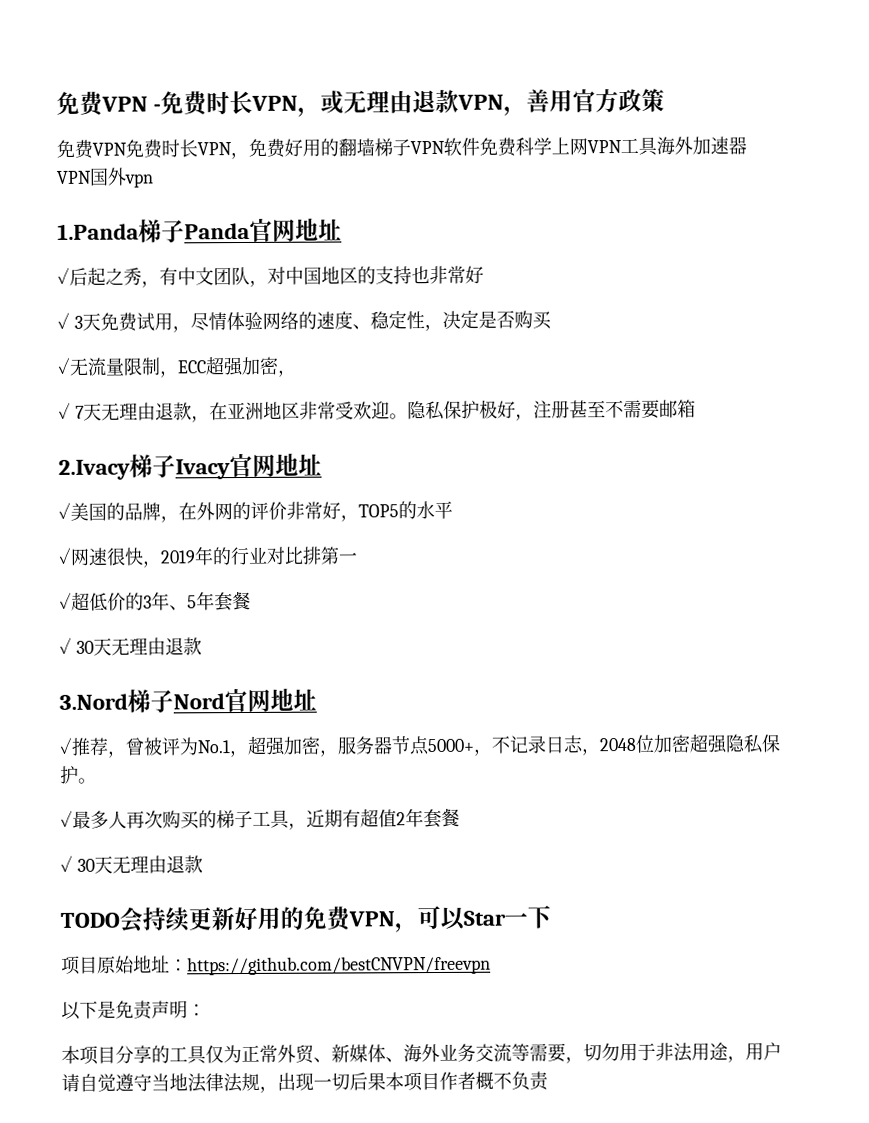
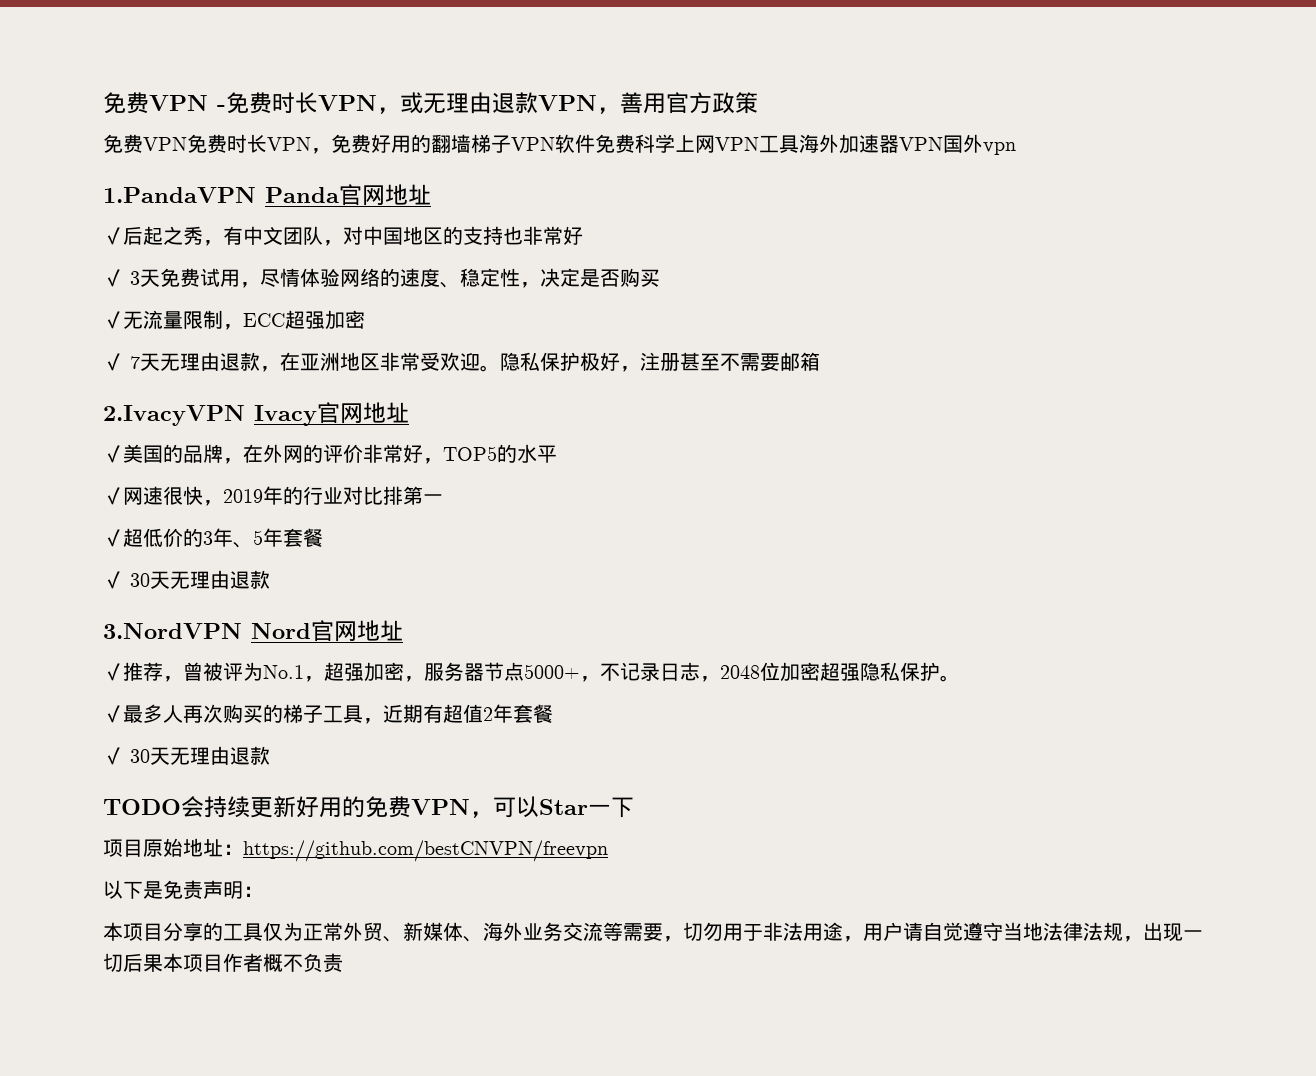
[57,219,185,243] 1.Panda梯子 -> [103,187,256,203] 1.PandaVPN
[277,369,297,377] ， -> (365, 319) none
[58,454,176,480] 2.Ivacy梯子 -> [103,405,245,426] 2.IvacyVPN
[59,689,174,713] 3.Nord梯子 -> [103,623,242,639] 3.NordVPN

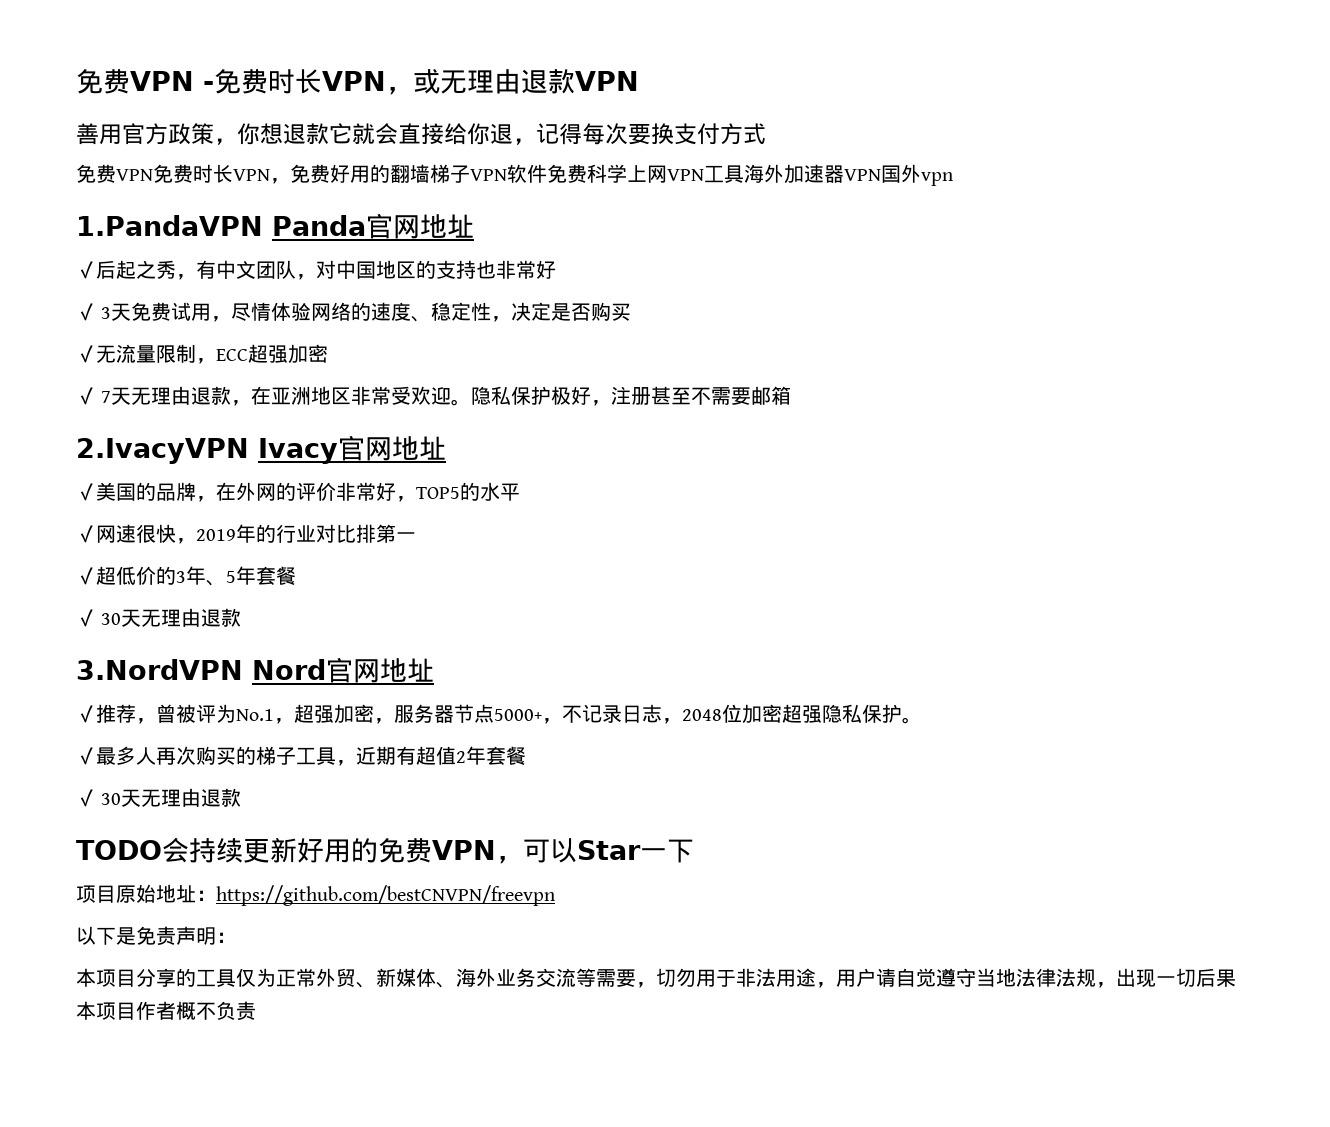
[597,107,620,114] ， -> (639, 81) //
(758, 103) none -> [214,123,766,145] ，你想退款它就会直接给你退，记得每次要换支付方式

